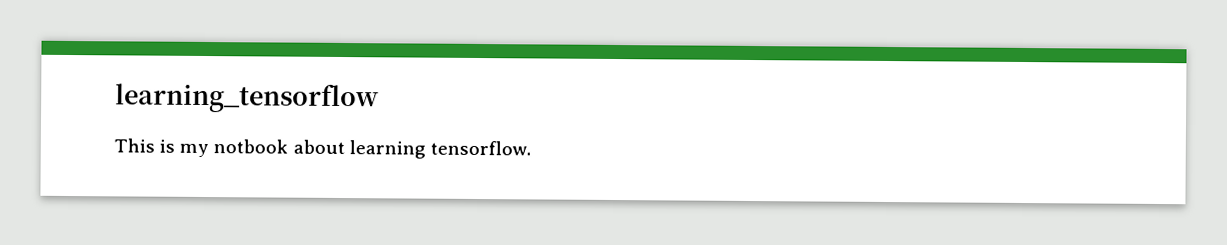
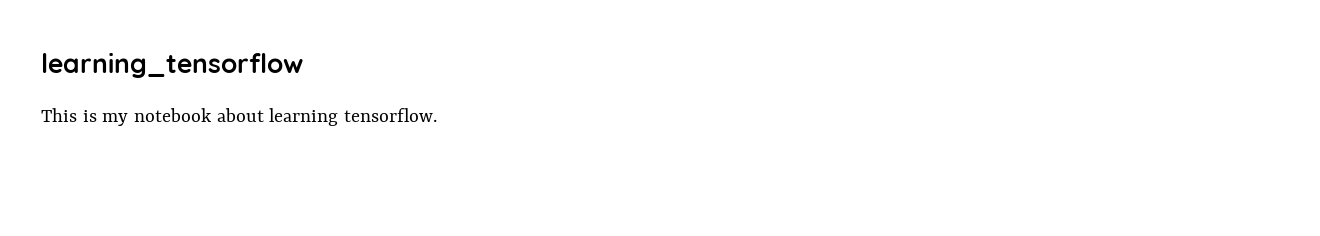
[213,139,289,154] notbook -> [134,108,213,122] notebook

